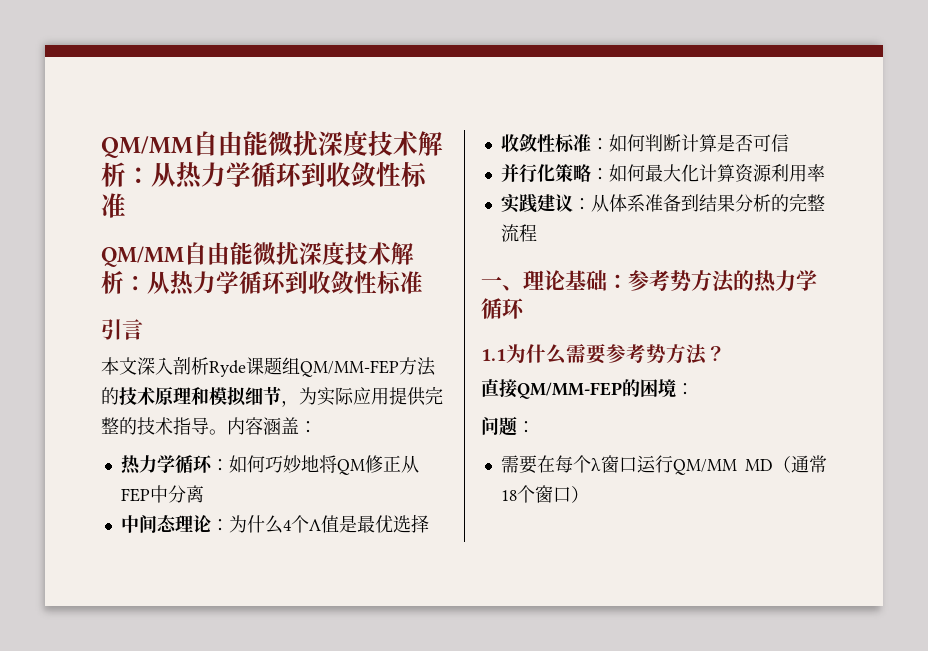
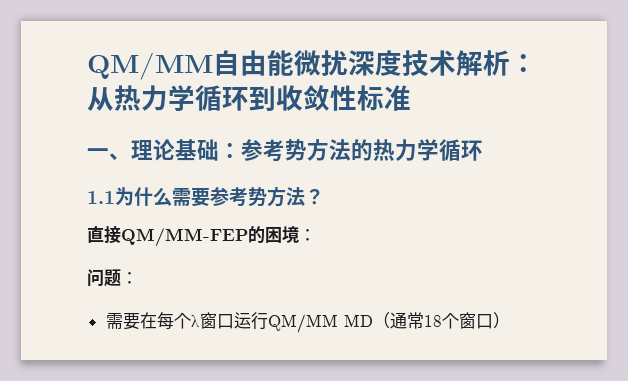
[101,242,414,267] [101,271,423,296] [101,319,143,340] [101,357,436,377] [101,386,443,407] [101,417,317,435] [120,455,419,475] [120,485,204,503] [120,514,429,534] [500,134,789,153] [500,164,825,183] [500,193,825,213] [500,224,537,242] // QM/MM自由能微扰深度技术解析：从热力学循环到收敛性标准 // 引言 // 本文深入剖析Ryde课题组QM/MM-FEP方法的技术原理和模拟细节，为实际应用提供完整的技术指导。内容涵盖： // 热力学循环：如何巧妙地将QM修正从FEP中分离 // 中间态理论：为什么4个Λ值是最优选择 // 收敛性标准：如何判断计算是否可信 // 并行化策略：如何最大化计算资源利用率 // 实践建议：从体系准备到结果分析的完整流程 -> (411, 98) none

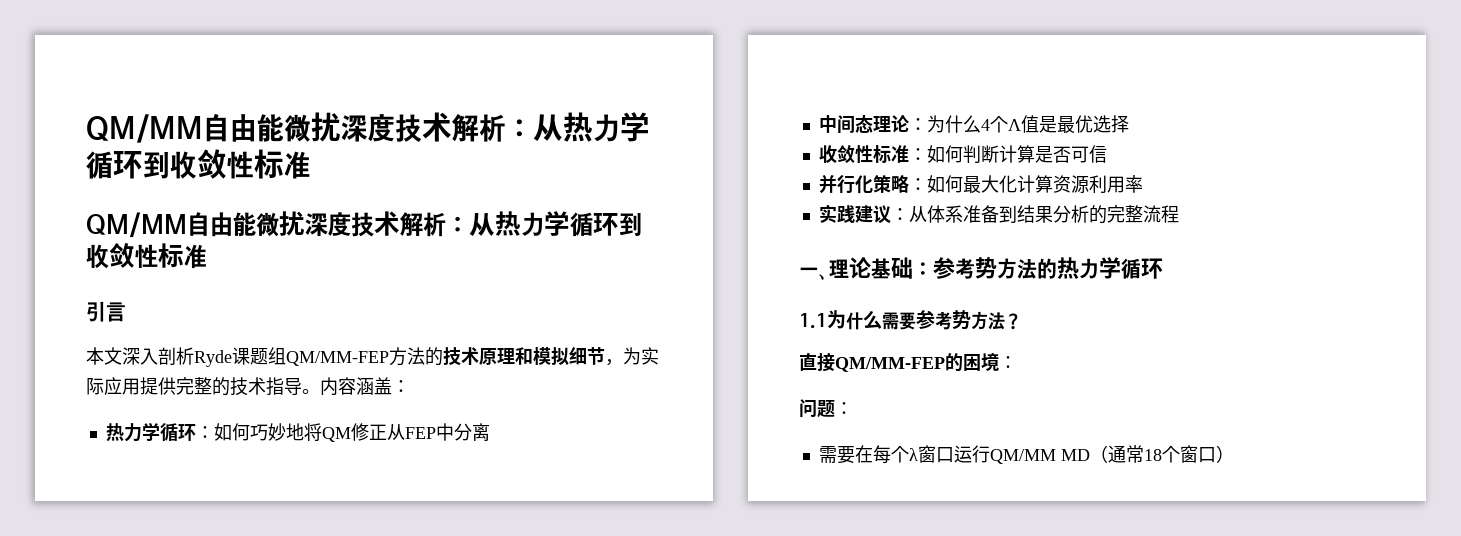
(411, 98) none -> [86,211,642,238] [86,243,207,269] [86,301,126,322] [86,347,659,367] [86,377,410,396] [105,422,490,442] [818,114,1129,133] [818,145,1107,163] [818,174,1143,194] [818,204,1179,224] // QM/MM自由能微扰深度技术解析：从热力学循环到收敛性标准 // 引言 // 本文深入剖析Ryde课题组QM/MM-FEP方法的技术原理和模拟细节，为实际应用提供完整的技术指导。内容涵盖： // 热力学循环：如何巧妙地将QM修正从FEP中分离 // 中间态理论：为什么4个Λ值是最优选择 // 收敛性标准：如何判断计算是否可信 // 并行化策略：如何最大化计算资源利用率 // 实践建议：从体系准备到结果分析的完整流程

